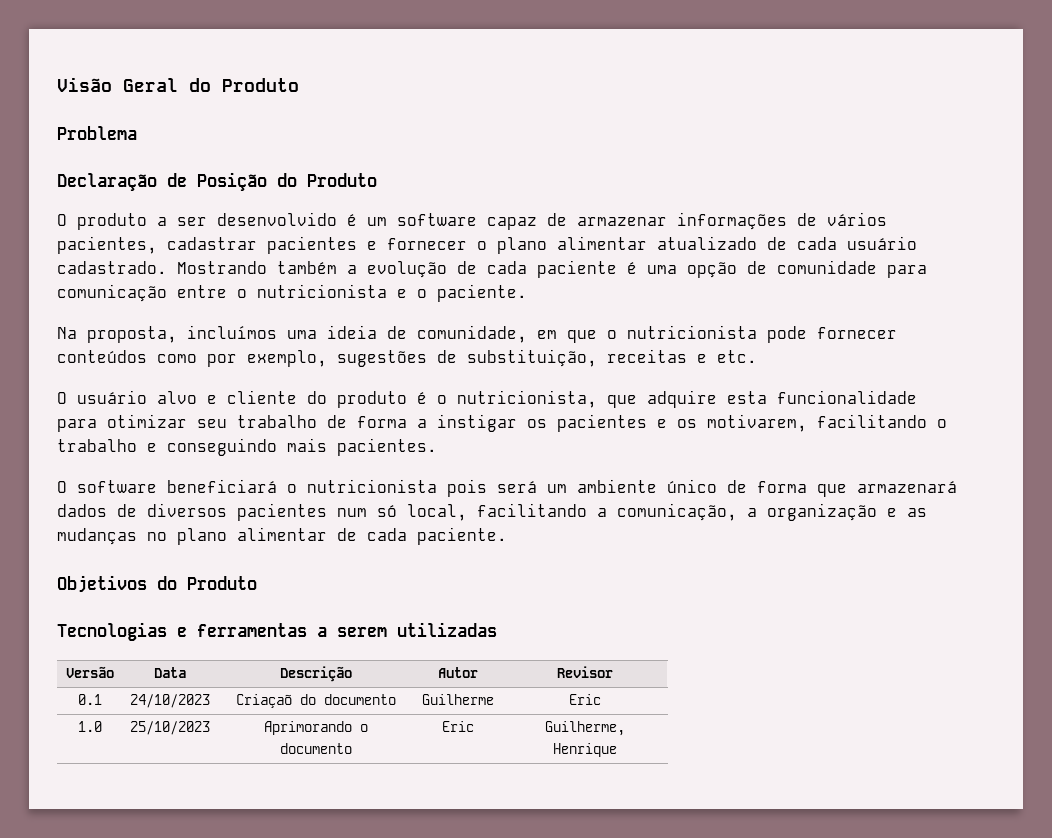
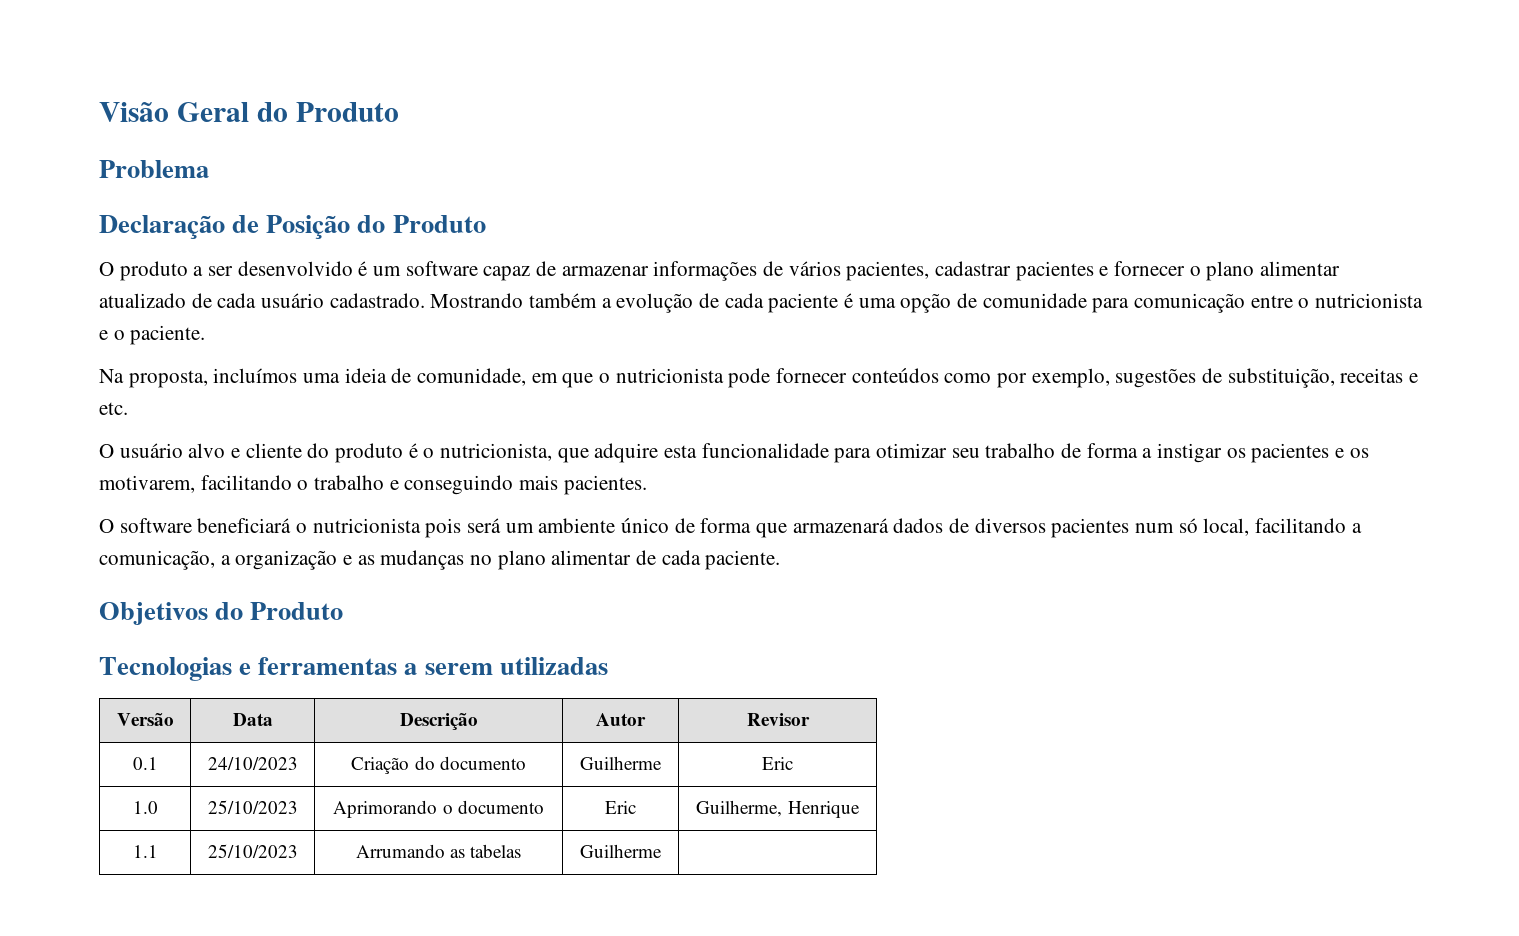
[236,694,292,708] Criaçaõ -> [351,757,410,774] Criação
(617, 750) none -> [132,845,158,858] [207,844,298,858] [355,844,522,858] [580,844,662,858] // 1.1 | 25/10/2023 | Arrumando as tabelas | Guilherme |

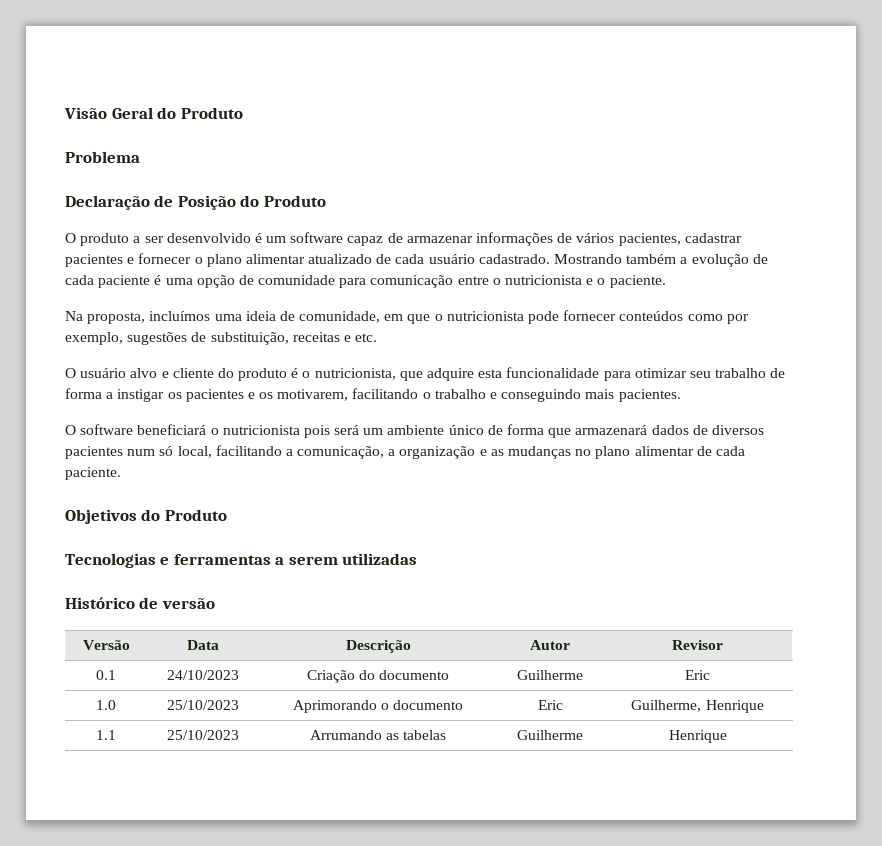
(608, 666) none -> [65,597,215,609] // Histórico de versão
(662, 851) none -> [668,730,727,743] Henrique

